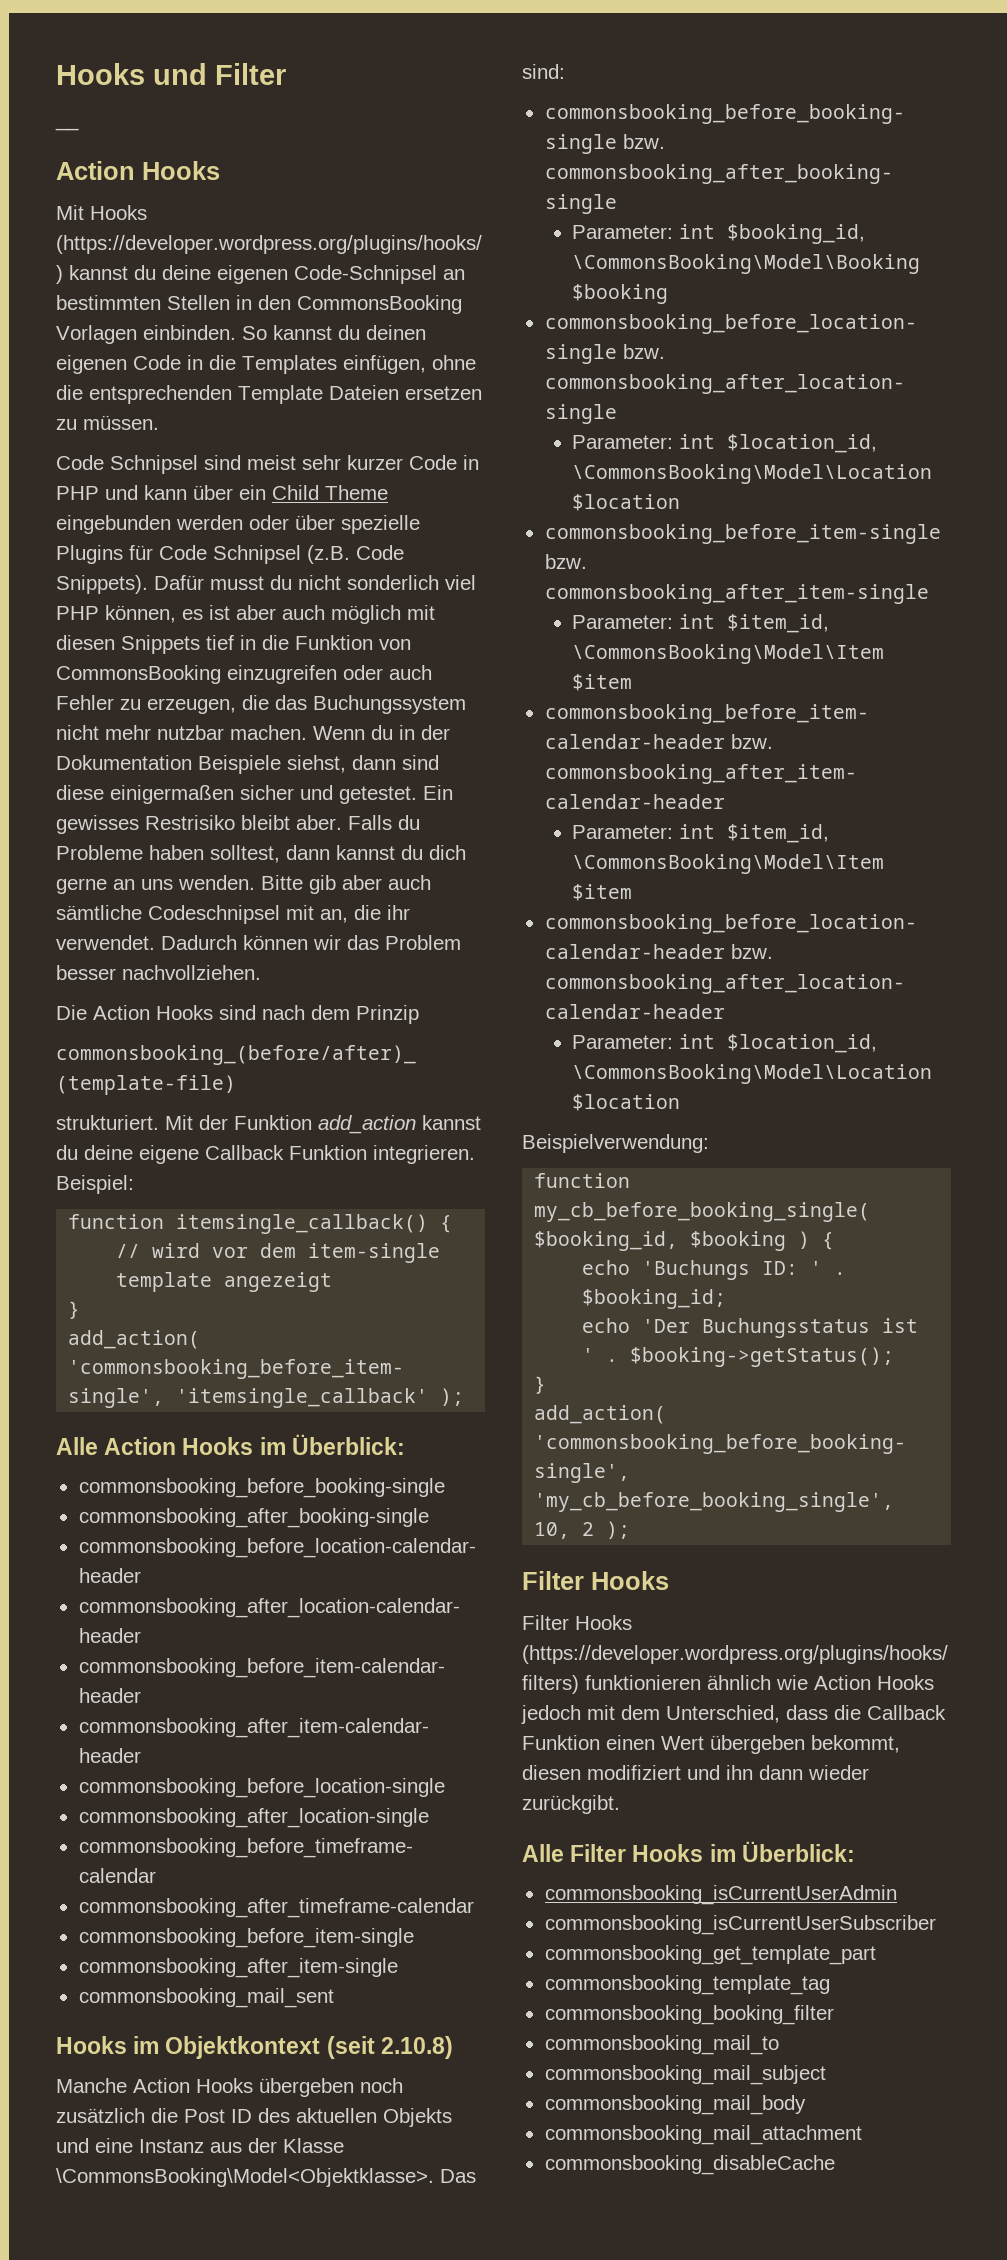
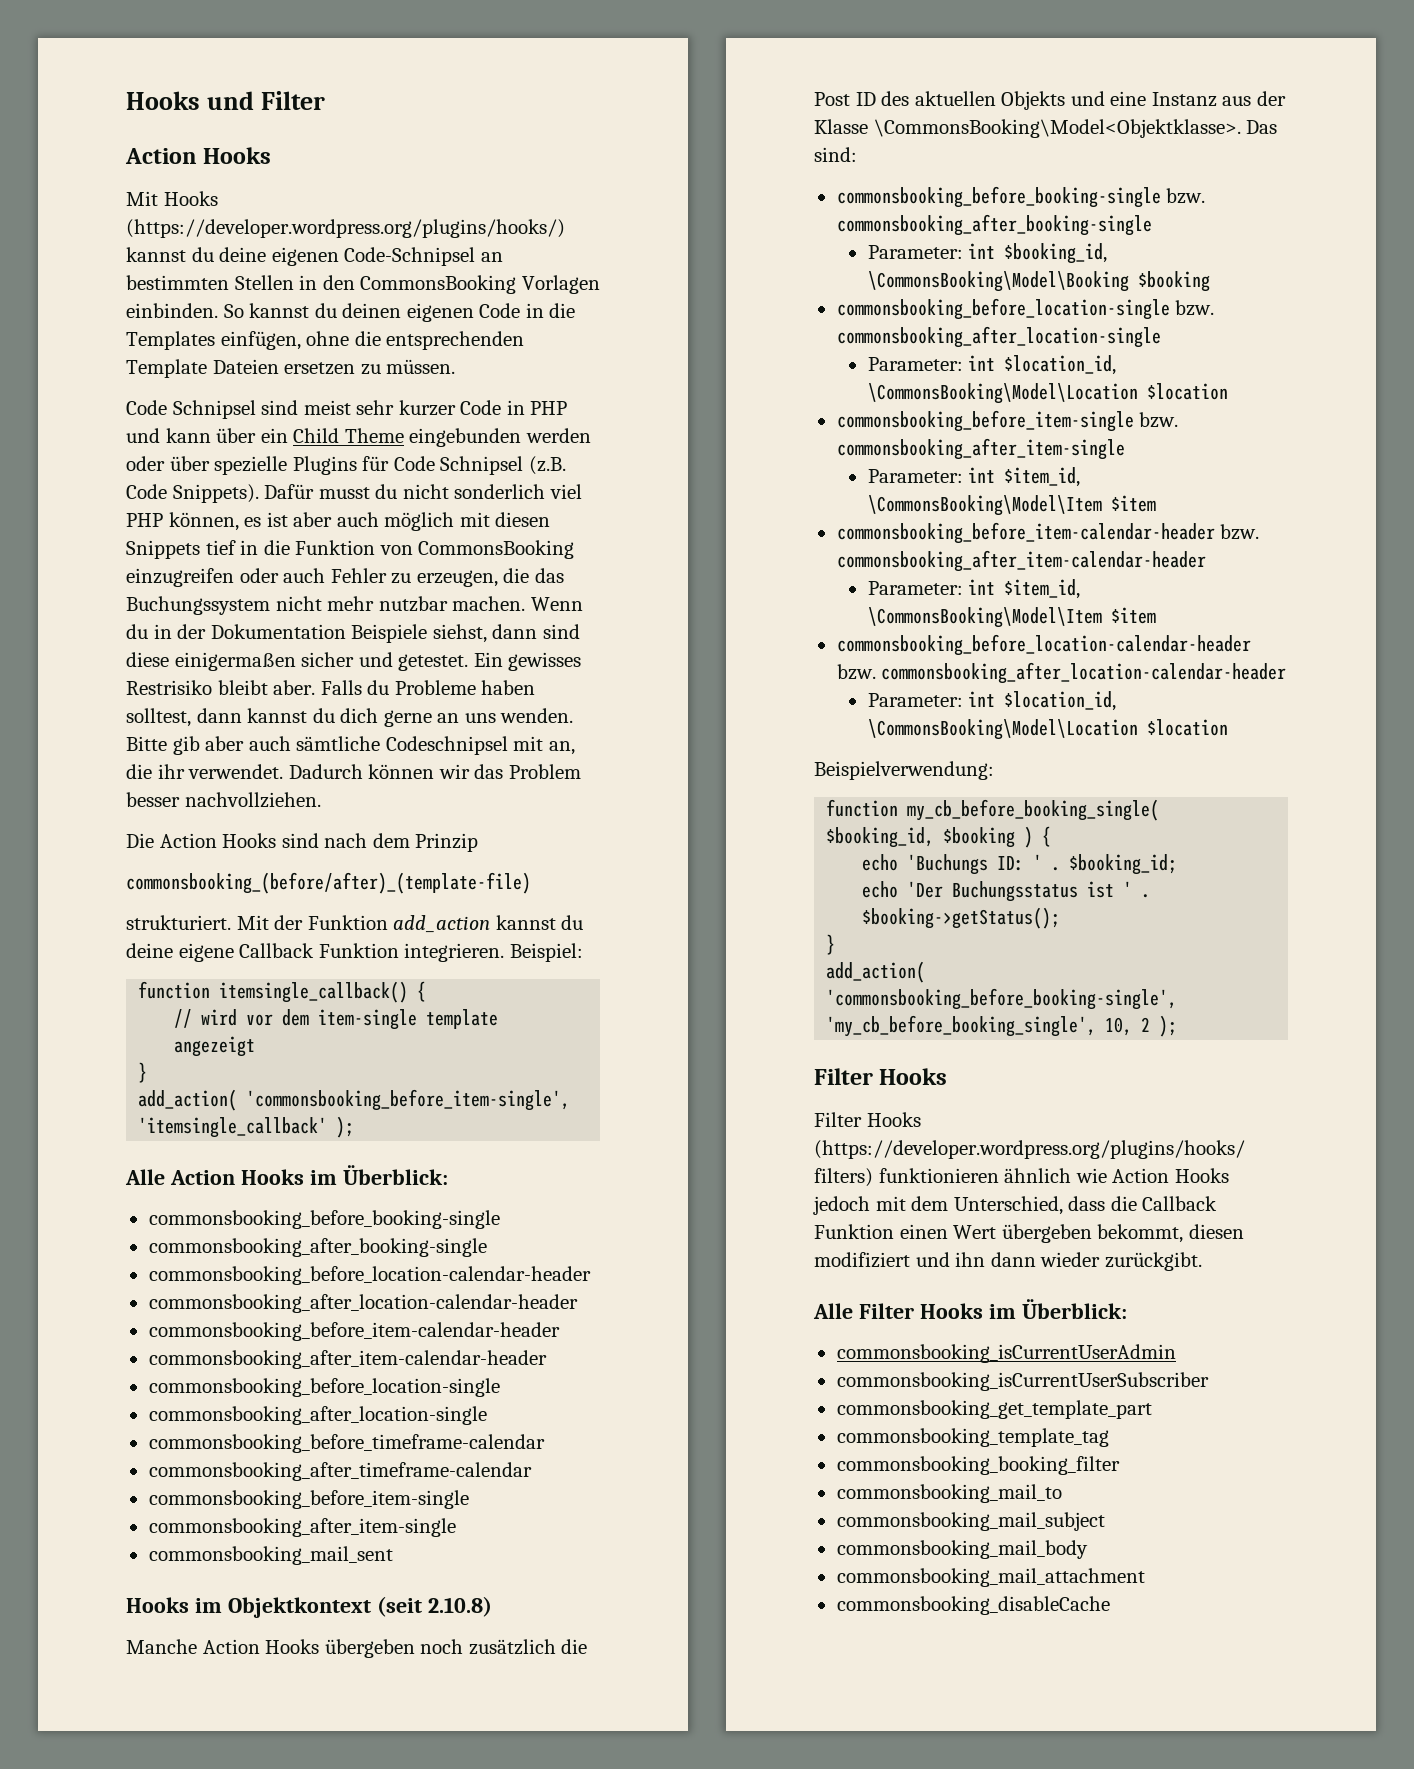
[55,126,79,131] // __ -> (326, 100) none

